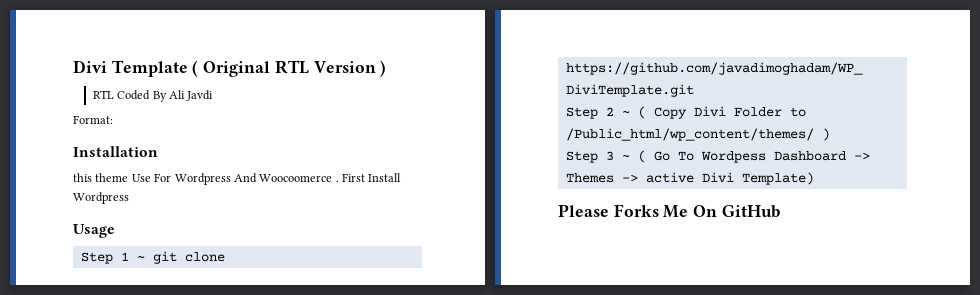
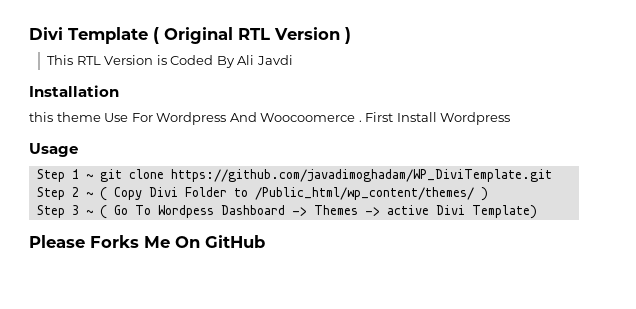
[92,90,114,99] RTL -> [47,55,167,65] This RTL Version is
[73,115,113,124] // Format: -> (293, 60) none

